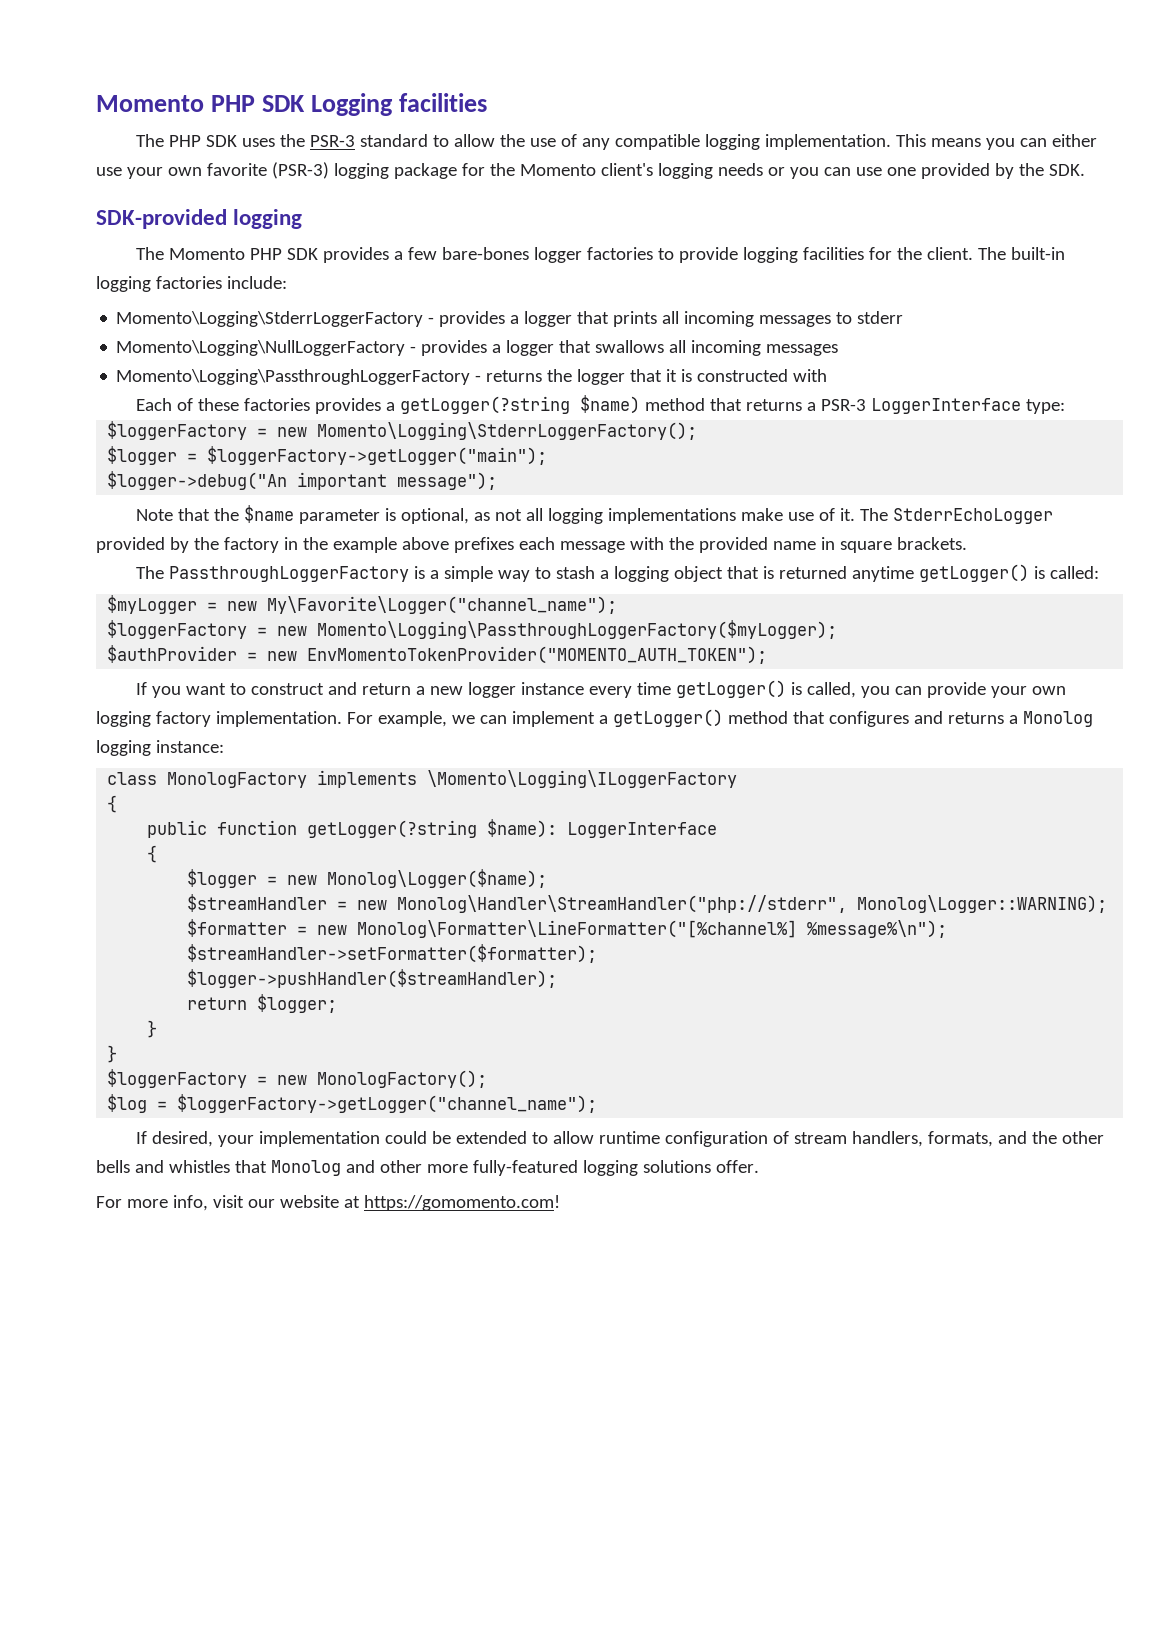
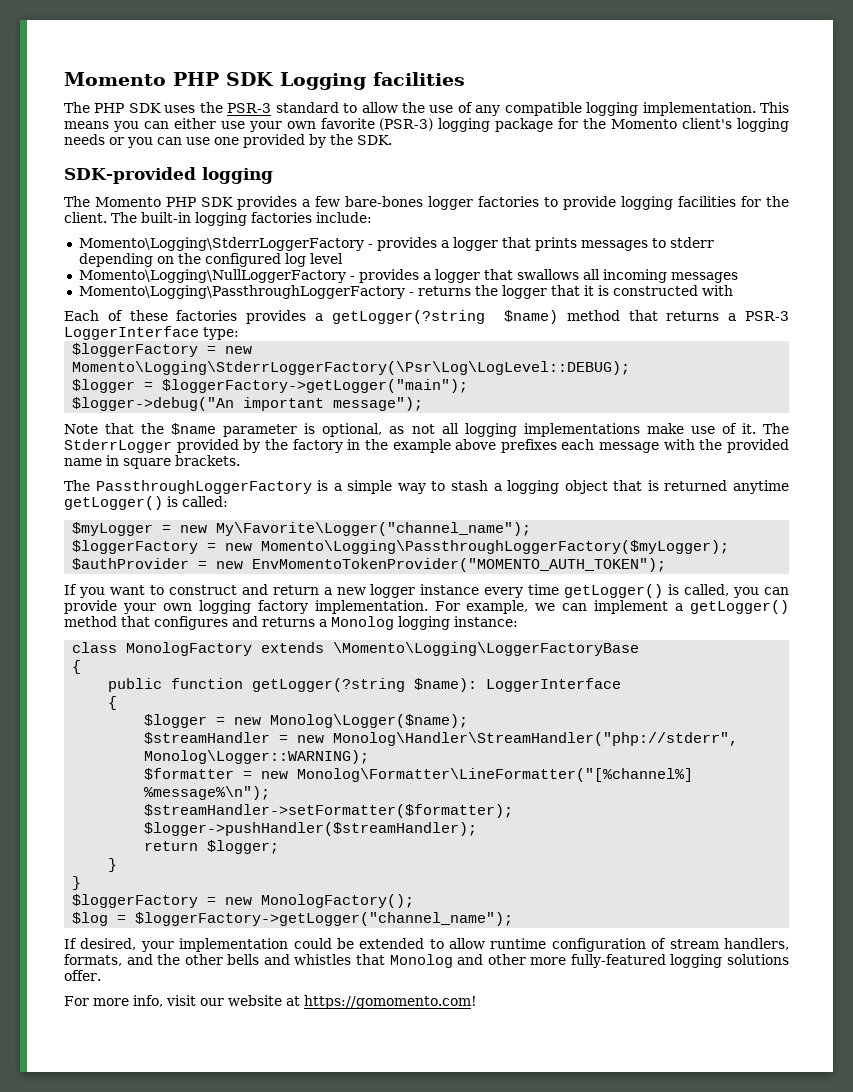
[662,311,755,327] all incoming -> (577, 244) none
(904, 317) none -> [78,253,343,267] depending on the configured log level
[317,422,698,440] Momento\Logging\StderrLoggerFactory(); -> [72,361,631,375] Momento\Logging\StderrLoggerFactory(\Psr\Log\LogLevel::DEBUG);
[893,508,1054,524] StderrEchoLogger -> [64,439,172,453] StderrLogger
[317,770,738,788] implements \Momento\Logging\ILoggerFactory -> [261,642,640,656] extends \Momento\Logging\LoggerFactoryBase

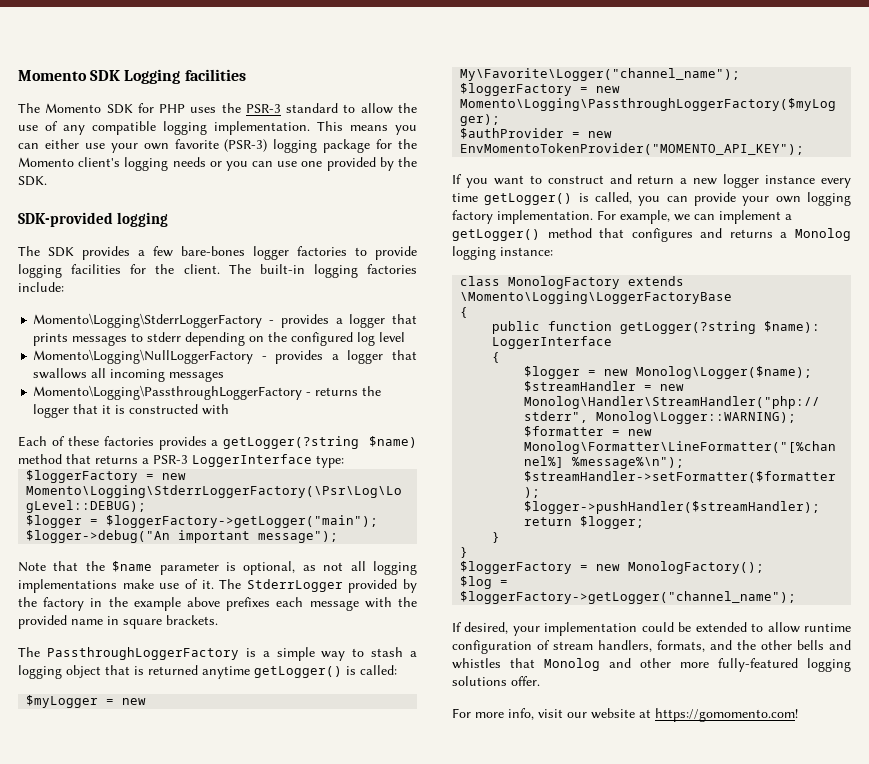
[64,72,219,86] Momento PHP -> [18,70,87,81] Momento
[94,103,161,113] PHP SDK -> [45,103,186,114] Momento SDK for PHP
[95,197,196,207] Momento PHP -> (40, 251) none
[252,558,667,572] EnvMomentoTokenProvider("MOMENTO_AUTH_TOKEN"); -> [460,143,805,155] EnvMomentoTokenProvider("MOMENTO_API_KEY");

